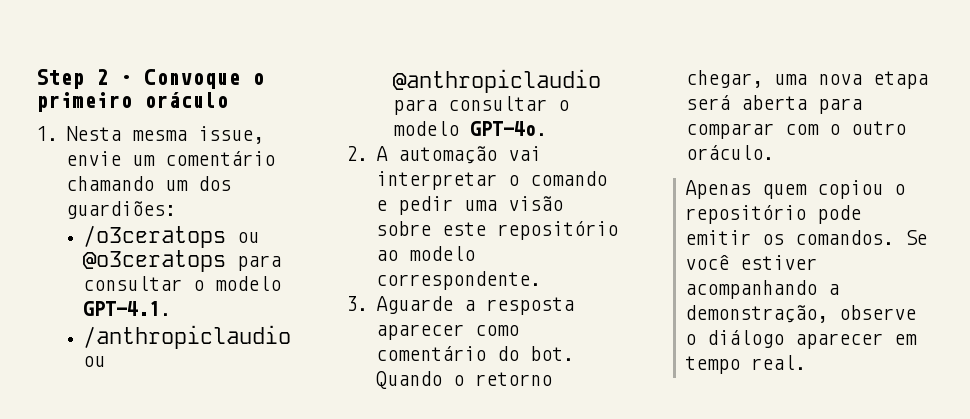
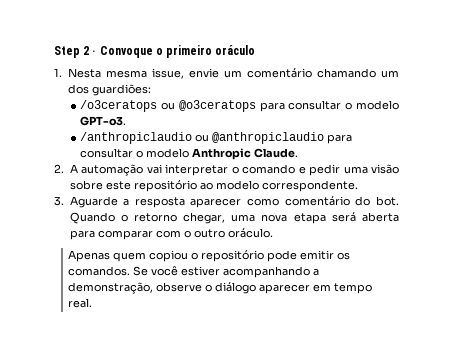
[83,301,172,316] GPT-4.1. -> [80,116,127,126] GPT-o3.
[470,121,548,136] GPT-4o. -> [192,148,299,160] Anthropic Claude.

